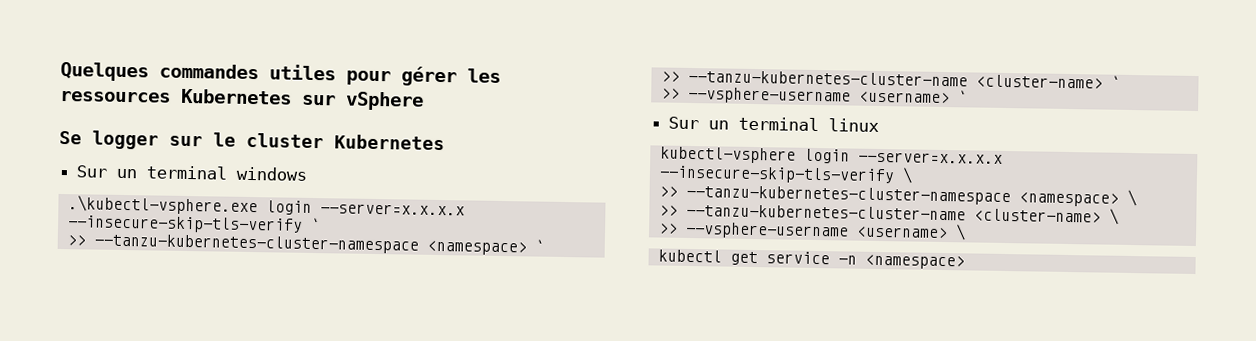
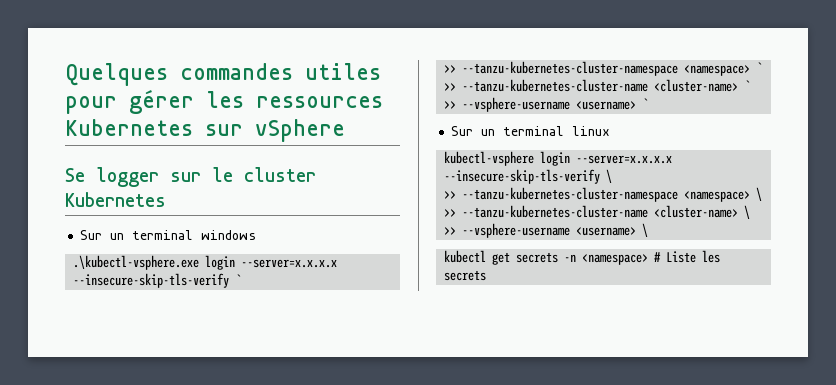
[765,251,830,265] service -> [516,252,559,263] secrets
(965, 262) none -> [654,250,721,263] [444,270,487,281] # Liste les secrets

